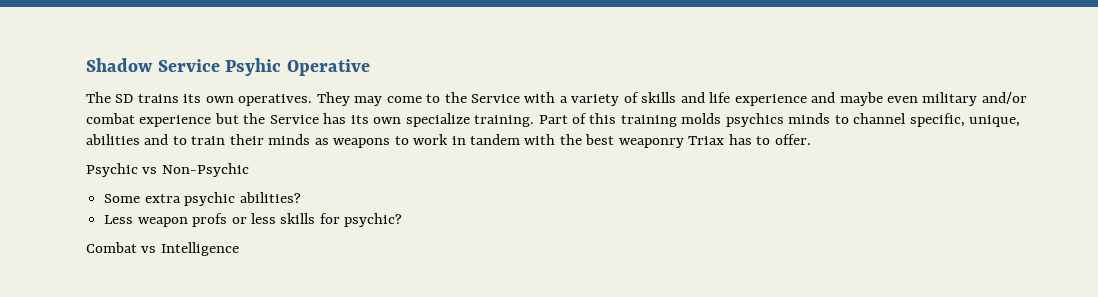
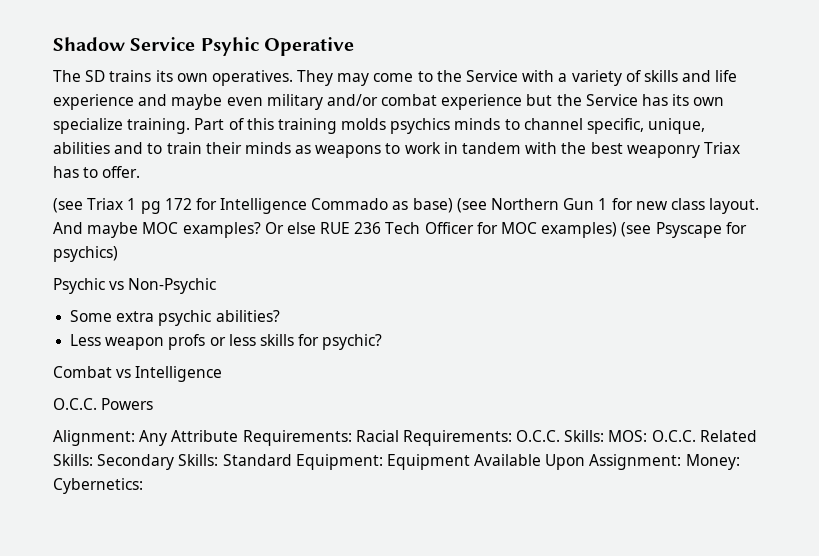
(811, 139) none -> [53,198,760,214] [53,222,747,238] [53,246,118,262] // (see Triax 1 pg 172 for Intelligence Commado as base) (see Northern Gun 1 for new class layout. And maybe MOC examples? Or else RUE 236 Tech Officer for MOC examples) (see Psyscape for psychics)
(239, 249) none -> [53,398,154,410] [53,430,757,446] [53,454,740,470] [53,478,143,494] // O.C.C. Powers // Alignment: Any Attribute Requirements: Racial Requirements: O.C.C. Skills: MOS: O.C.C. Related Skills: Secondary Skills: Standard Equipment: Equipment Available Upon Assignment: Money: Cybernetics:

